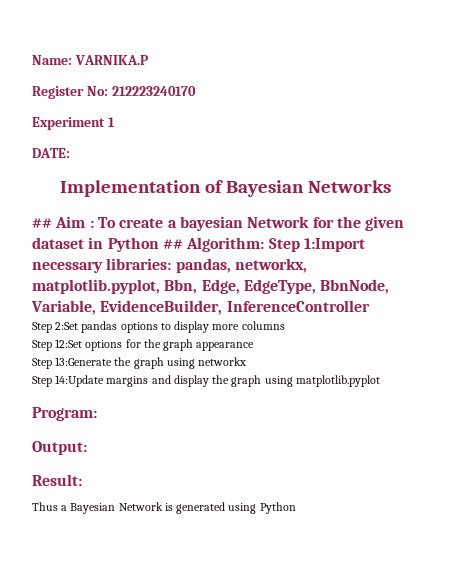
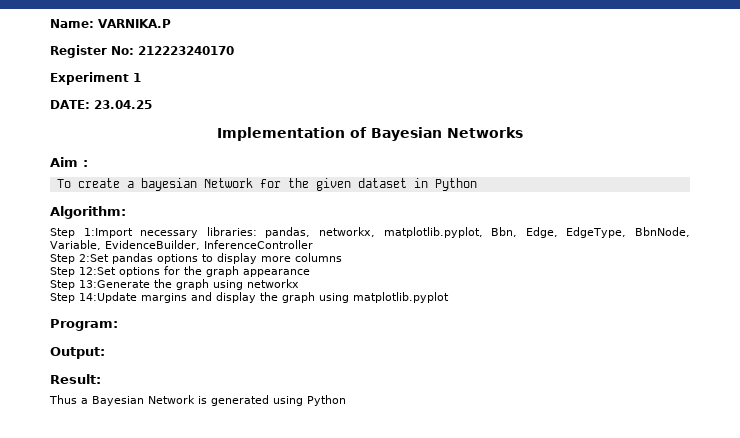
(70, 153) none -> [94,100,152,109] 23.04.25
[32,218,52,228] ## -> (523, 132) none
(94, 224) none -> (88, 163) //
[162,239,183,249] ## -> (477, 184) //
(265, 244) none -> (126, 212) //

